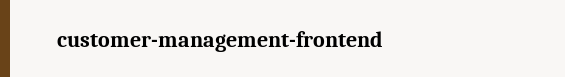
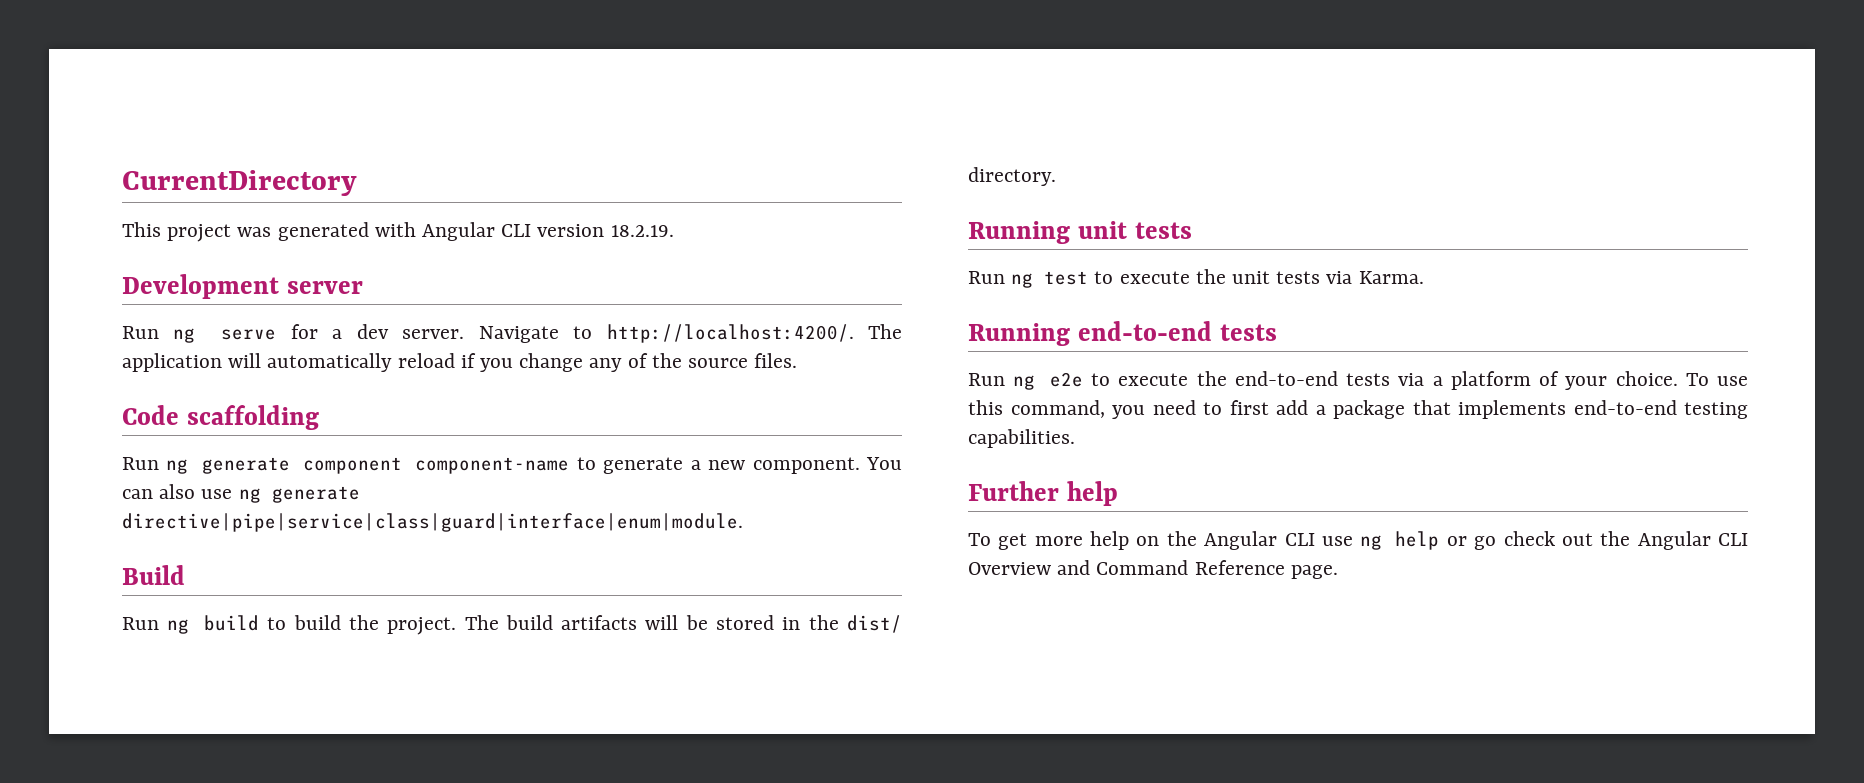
[57,31,383,52] customer-management-frontend -> [122,170,357,196] [122,222,674,242] [122,274,363,299] [122,324,903,343] [122,353,798,372] [122,405,319,430] [122,457,902,474] [122,484,360,503] [122,513,743,532] [122,565,185,585] [122,615,902,635] [968,167,1056,186] [968,221,1192,244] [968,269,1424,288] [968,321,1277,346] [968,371,1748,390] [968,400,1748,419] [968,429,1075,448] [968,481,1118,506] [968,531,1748,550] [968,560,1338,579] CurrentDirectory // This project was generated with Angular CLI version 18.2.19. // Development server // Run ng serve for a dev server. Navigate to http://localhost:4200/. The application will automatically reload if you change any of the source files. // Code scaffolding // Run ng generate component component-name to generate a new component. You can also use ng generate directive|pipe|service|class|guard|interface|enum|module. // Build // Run ng build to build the project. The build artifacts will be stored in the dist/ directory. // Running unit tests // Run ng test to execute the unit tests via Karma. // Running end-to-end tests // Run ng e2e to execute the end-to-end tests via a platform of your choice. To use this command, you need to first add a package that implements end-to-end testing capabilities. // Further help // To get more help on the Angular CLI use ng help or go check out the Angular CLI Overview and Command Reference page.

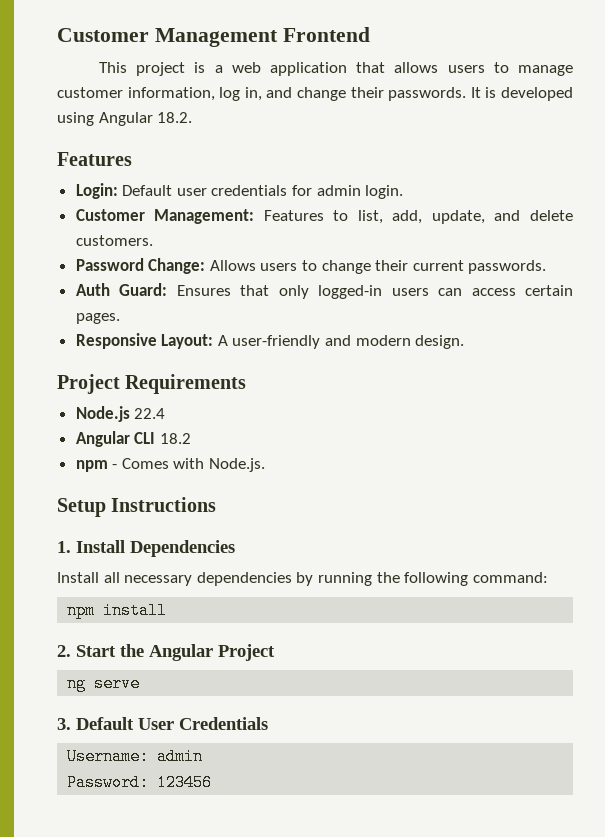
[122,170,357,196] CurrentDirectory -> [57,27,370,47] Customer Management Frontend
[237,222,674,241] [122,274,363,299] [122,324,903,343] [122,353,798,372] [122,405,319,430] [122,457,902,474] [122,484,360,503] [122,513,743,532] [122,565,185,585] [122,615,902,635] [968,167,1056,186] [968,221,1192,244] [968,269,1424,288] [968,321,1277,346] [968,371,1748,390] [968,400,1748,419] [968,429,1075,448] [968,481,1118,506] [968,531,1748,550] [968,560,1338,579] was generated with Angular CLI version 18.2.19. // Development server // Run ng serve for a dev server. Navigate to http://localhost:4200/. The application will automatically reload if you change any of the source files. // Code scaffolding // Run ng generate component component-name to generate a new component. You can also use ng generate directive|pipe|service|class|guard|interface|enum|module. // Build // Run ng build to build the project. The build artifacts will be stored in the dist/ directory. // Running unit tests // Run ng test to execute the unit tests via Karma. // Running end-to-end tests // Run ng e2e to execute the end-to-end tests via a platform of your choice. To use this command, you need to first add a package that implements end-to-end testing capabilities. // Further help // To get more help on the Angular CLI use ng help or go check out the Angular CLI Overview and Command Reference page. -> [194,62,574,76] [57,87,574,101] [57,112,193,126] [57,152,132,166] [75,183,404,199] [75,209,574,224] [75,235,153,246] [75,258,547,274] [75,283,573,299] [75,313,120,324] [75,333,465,349] [57,374,247,394] [75,406,166,422] [75,431,191,447] [75,458,266,472] [57,497,217,517] [57,540,235,557] [57,572,548,586] [67,602,168,619] [57,644,275,661] [67,675,141,692] [57,717,268,730] [67,748,204,765] [67,774,213,791] is a web application that allows users to manage customer information, log in, and change their passwords. It is developed using Angular 18.2. // Features // Login: Default user credentials for admin login. // Customer Management: Features to list, add, update, and delete customers. // Password Change: Allows users to change their current passwords. // Auth Guard: Ensures that only logged-in users can access certain pages. // Responsive Layout: A user-friendly and modern design. // Project Requirements // Node.js 22.4 // Angular CLI 18.2 // npm - Comes with Node.js. // Setup Instructions // 1. Install Dependencies // Install all necessary dependencies by running the following command: // npm install // 2. Start the Angular Project // ng serve // 3. Default User Credentials // Username: admin // Password: 123456

